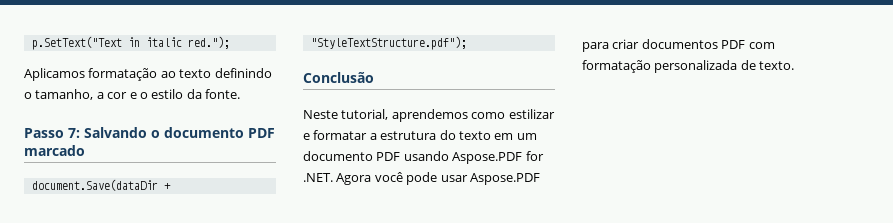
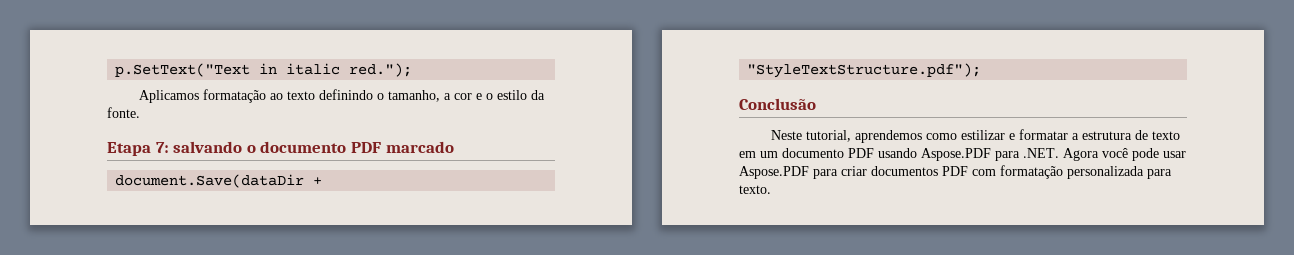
[24,127,147,138] Passo 7: Salvando -> [107,141,243,156] Etapa 7: salvando
[439,130,456,140] do -> [1134,130,1148,140] de
[525,151,544,161] for -> [995,151,1020,161] para
[740,60,756,70] de -> [1147,169,1172,179] para

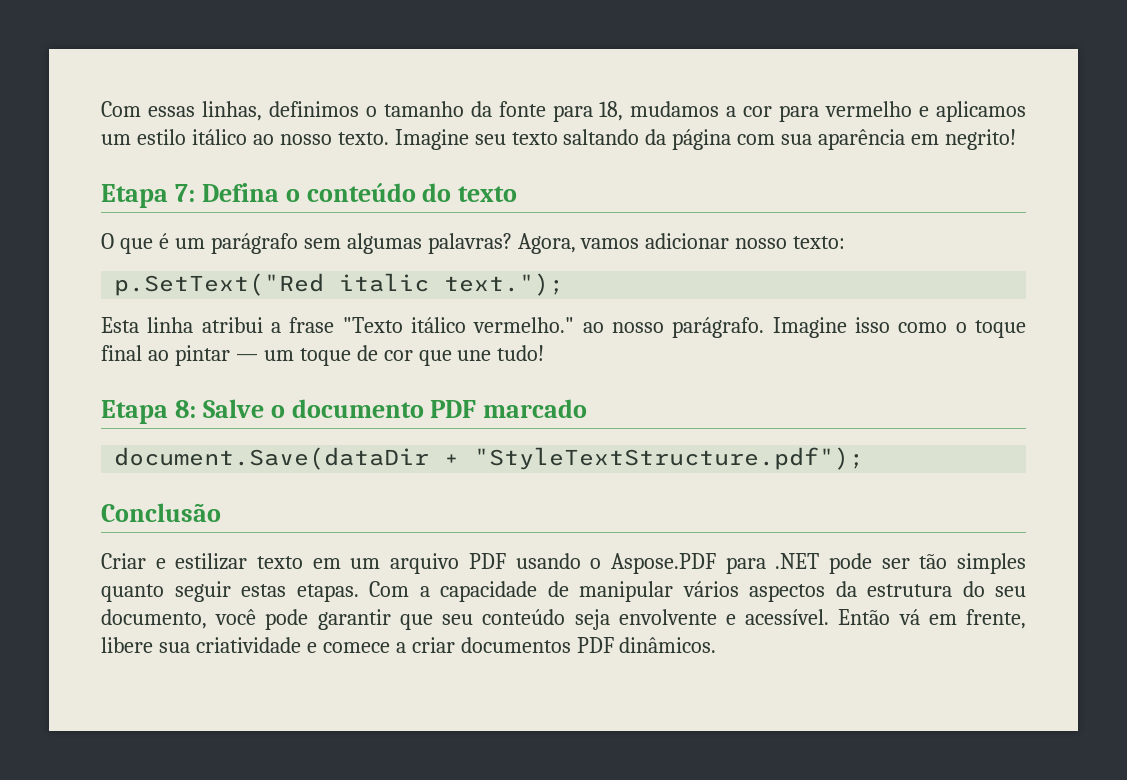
[115,63,413,77] [138,89,545,103] [107,107,140,118] [107,141,243,156] p.SetText("Text in italic red."); // Aplicamos formatação ao texto definindo o tamanho, a cor e o estilo da fonte. // Etapa 7: salvando -> [101,101,1026,122] [101,129,1017,150] [101,183,518,208] [101,233,846,254] [114,273,565,296] [101,317,1027,338] [101,345,545,366] [101,399,264,424] Com essas linhas, definimos o tamanho da fonte para 18, mudamos a cor para vermelho e aplicamos um estilo itálico ao nosso texto. Imagine seu texto saltando da página com sua aparência em negrito! // Etapa 7: Defina o conteúdo do texto // O que é um parágrafo sem algumas palavras? Agora, vamos adicionar nosso texto: // p.SetText("Red italic text."); // Esta linha atribui a frase "Texto itálico vermelho." ao nosso parágrafo. Imagine isso como o toque final ao pintar — um toque de cor que une tudo! // Etapa 8: Salve
[770,129,1148,143] Neste tutorial, aprendemos como estilizar e formatar a estrutura de -> [101,553,248,570] Criar e estilizar
[782,148,844,158] documento -> [390,553,460,574] arquivo
[921,148,1186,161] [739,165,1172,179] [739,185,771,194] Aspose.PDF para .NET. Agora você pode usar Aspose.PDF para criar documentos PDF com formatação personalizada para texto. -> [590,553,1026,574] [101,581,1026,602] [101,609,1026,630] [101,637,717,653] o Aspose.PDF para .NET pode ser tão simples quanto seguir estas etapas. Com a capacidade de manipular vários aspectos da estrutura do seu documento, você pode garantir que seu conteúdo seja envolvente e acessível. Então vá em frente, libere sua criatividade e comece a criar documentos PDF dinâmicos.

